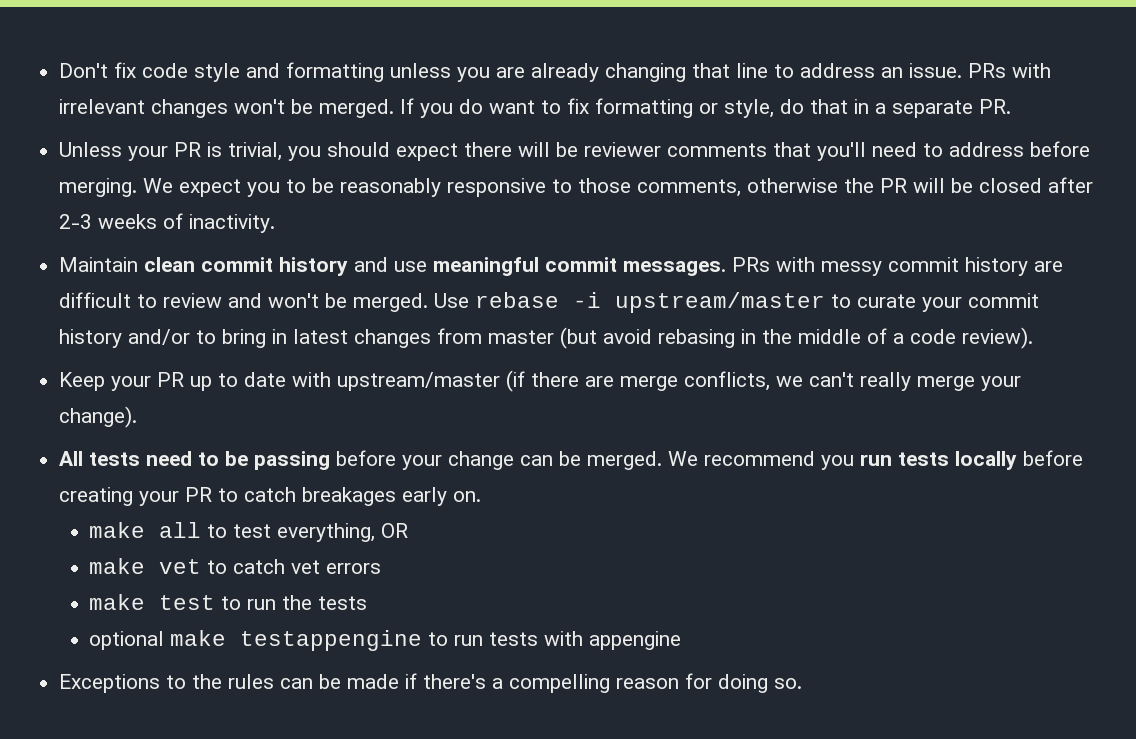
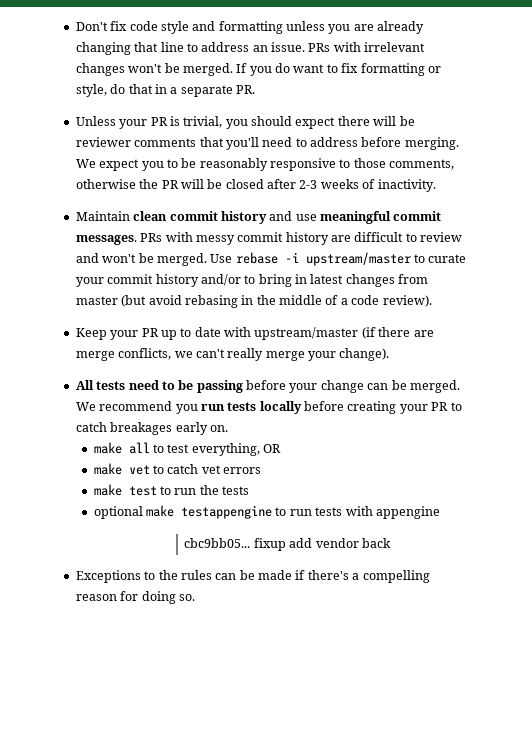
(682, 640) none -> [184,538,391,551] // cbc9bb05... fixup add vendor back

